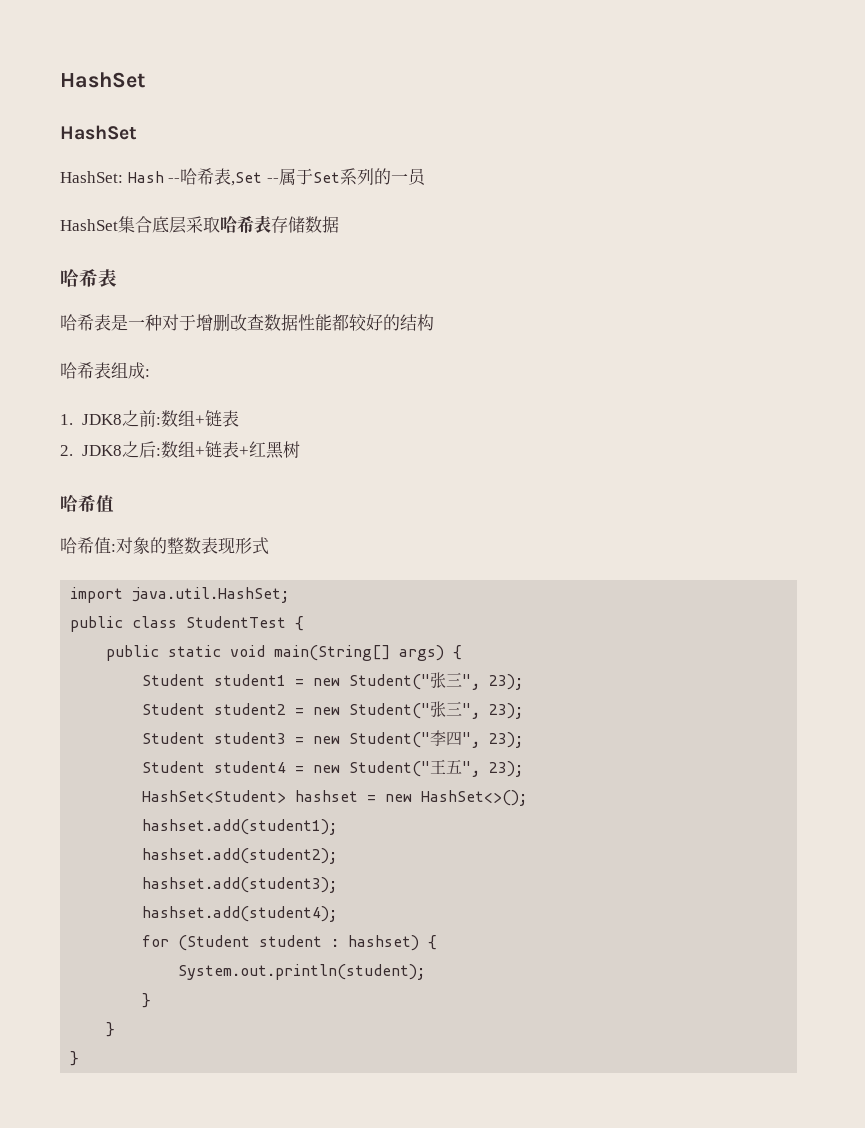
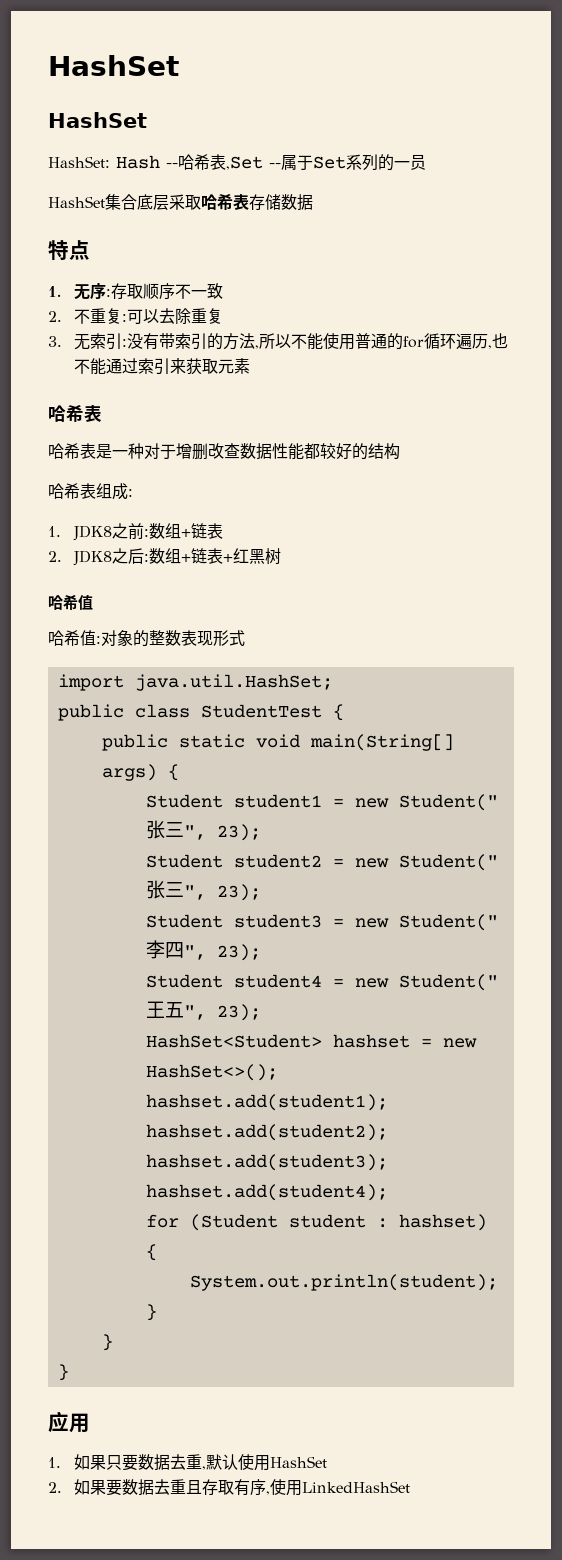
(339, 224) none -> [48,240,90,261] [48,283,224,300] [48,308,224,324] [48,333,509,350] [74,358,251,375] // 特点 // 1.无序:存取顺序不一致 // 2.不重复:可以去除重复 // 3.无索引:没有带索引的方法,所以不能使用普通的for循环遍历,也不能通过索引来获取元素
(80, 1058) none -> [48,1411,90,1433] [48,1454,328,1471] [48,1479,411,1496] // 应用 // 1.如果只要数据去重,默认使用HashSet // 2.如果要数据去重且存取有序,使用LinkedHashSet

